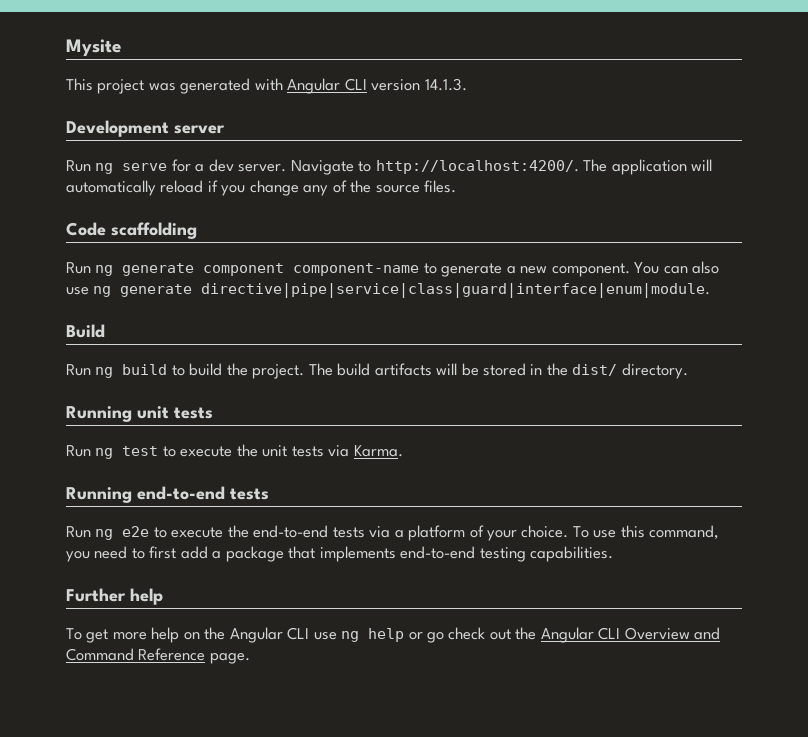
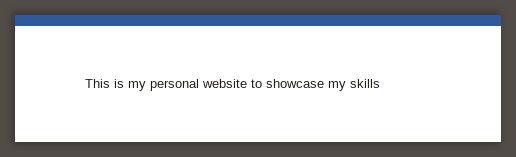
[66,39,121,56] [66,78,467,94] [66,120,225,137] [66,159,713,175] [66,180,457,196] [66,222,197,239] [66,261,720,277] [66,283,711,298] [66,324,105,338] [66,363,688,379] [66,406,213,422] [66,444,403,459] [66,486,269,503] [66,525,720,541] [66,546,614,562] [66,588,163,605] [66,627,721,643] [66,648,250,664] Mysite // This project was generated with Angular CLI version 14.1.3. // Development server // Run ng serve for a dev server. Navigate to http://localhost:4200/. The application will automatically reload if you change any of the source files. // Code scaffolding // Run ng generate component component-name to generate a new component. You can also use ng generate directive|pipe|service|class|guard|interface|enum|module. // Build // Run ng build to build the project. The build artifacts will be stored in the dist/ directory. // Running unit tests // Run ng test to execute the unit tests via Karma. // Running end-to-end tests // Run ng e2e to execute the end-to-end tests via a platform of your choice. To use this command, you need to first add a package that implements end-to-end testing capabilities. // Further help // To get more help on the Angular CLI use ng help or go check out the Angular CLI Overview and Command Reference page. -> [85,79,380,91] This is my personal website to showcase my skills

